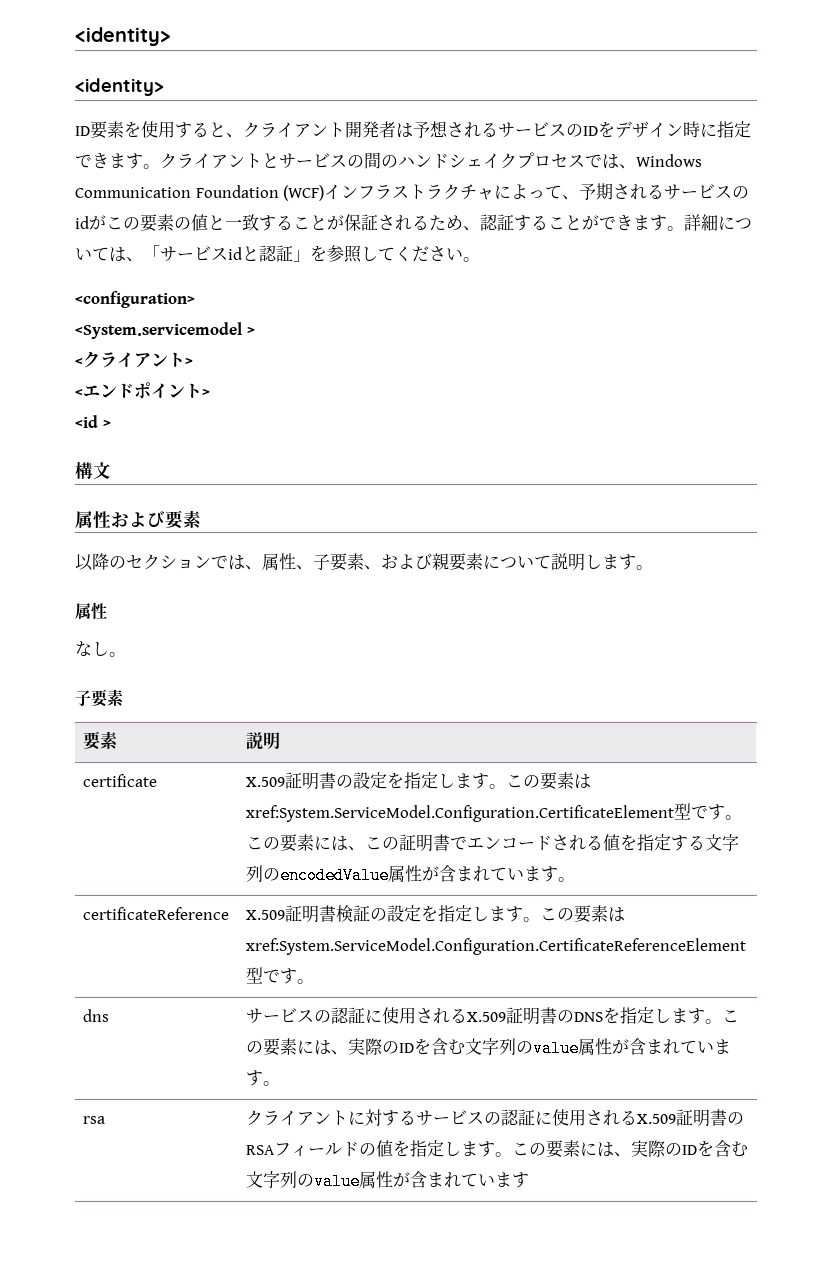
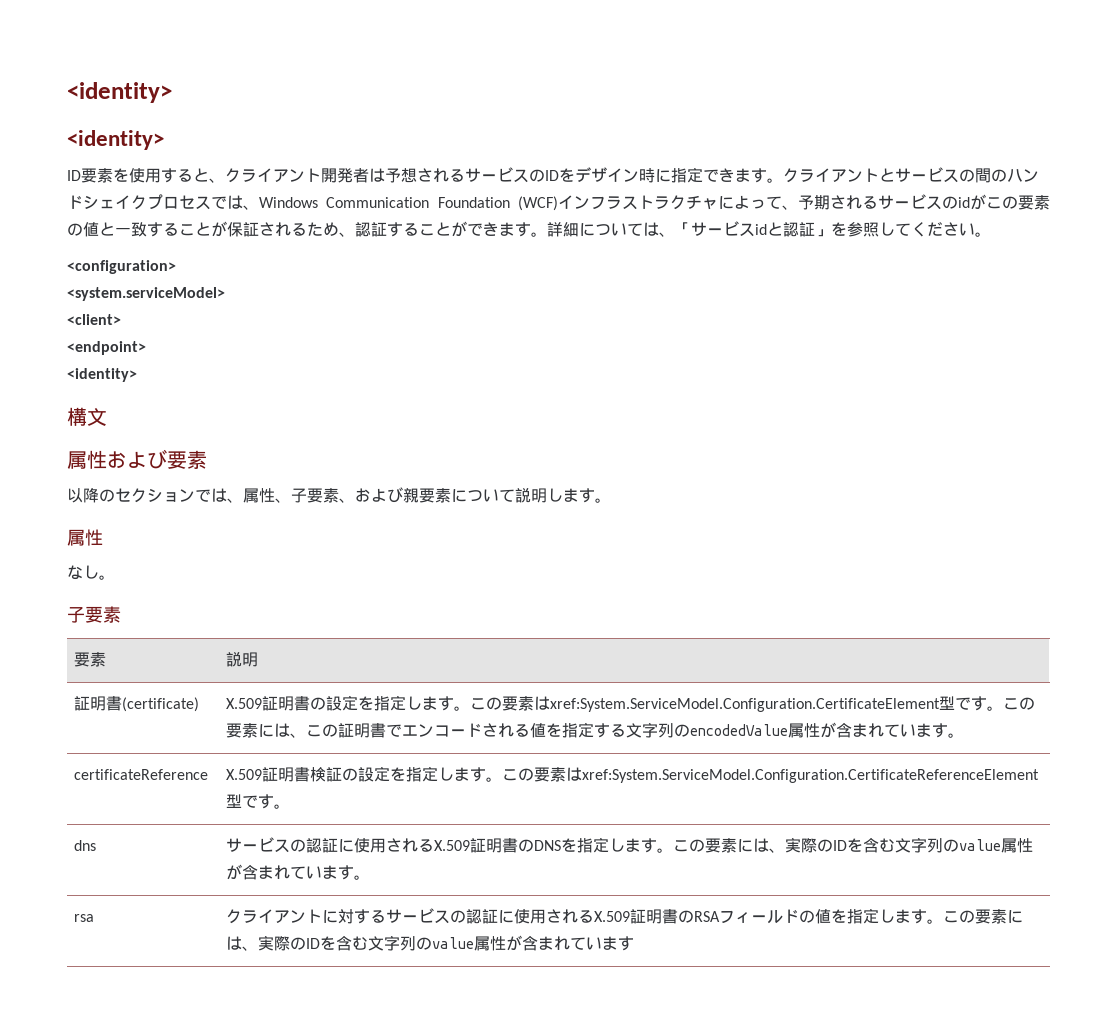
[75,322,255,339] [75,351,193,368] [75,382,210,399] [75,415,111,428] <System.servicemodel > // <クライアント> // <エンドポイント> // <id > -> [67,287,225,301] [67,314,121,325] [67,341,146,355] [67,368,137,382] <system.serviceModel> // <client> // <endpoint> // <identity>
[83,774,158,787] certificate -> [74,696,200,712] 証明書(certificate)

